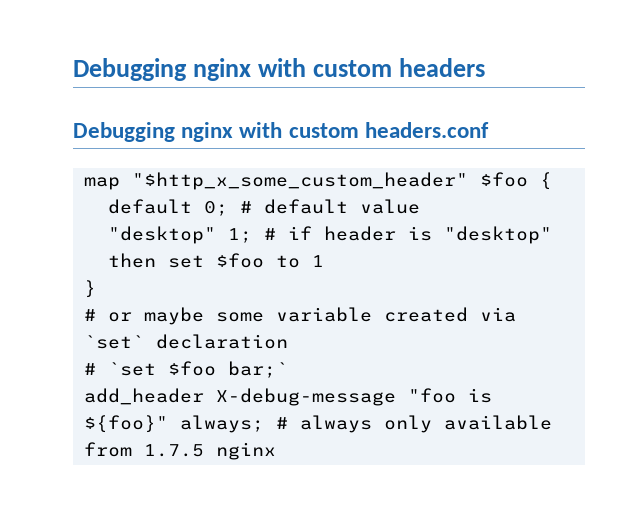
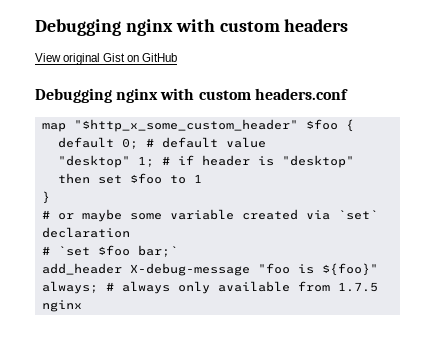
(486, 67) none -> [35,53,178,65] // View original Gist on GitHub

